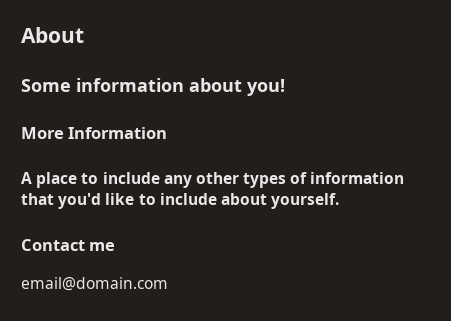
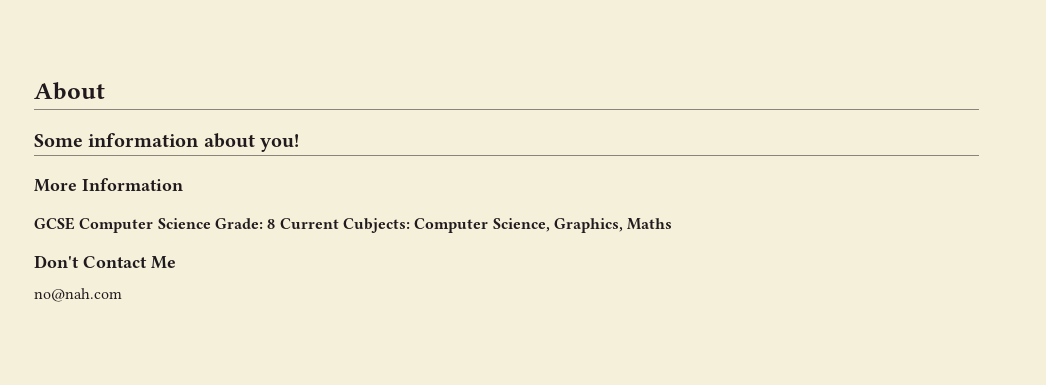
[21,172,405,188] [21,193,340,209] [21,239,116,251] [21,277,168,291] A place to include any other types of information that you'd like to include about yourself. // Contact me // email@domain.com -> [34,217,673,233] [34,255,176,269] [34,288,122,302] GCSE Computer Science Grade: 8 Current Cubjects: Computer Science, Graphics, Maths // Don't Contact Me // no@nah.com

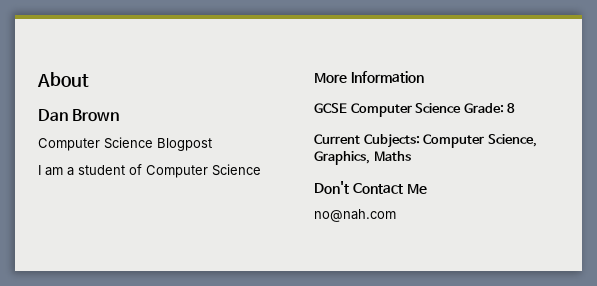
[34,133,300,152] Some information about you! -> [38,109,120,122] [38,137,212,151] [38,164,261,178] Dan Brown // Computer Science Blogpost // I am a student of Computer Science
(276, 224) none -> (516, 108) //

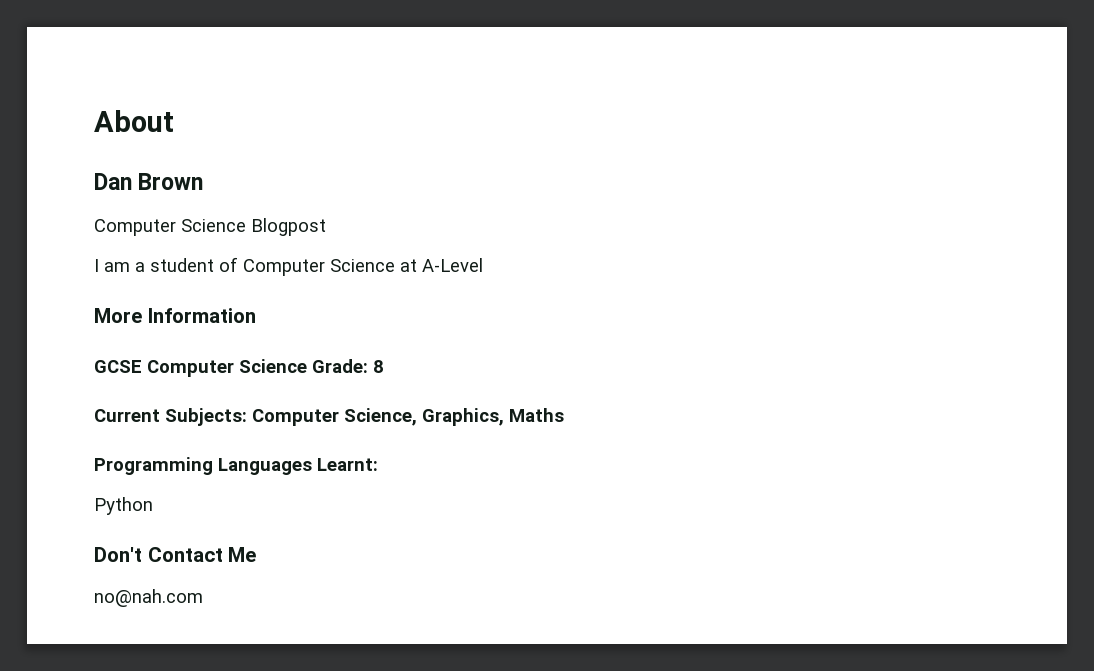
(261, 170) none -> [400,258,483,272] at A-Level
[363,134,420,148] Cubjects: -> [165,408,247,426] Subjects:
(411, 156) none -> [94,457,378,475] [94,497,153,515] // Programming Languages Learnt: // Python

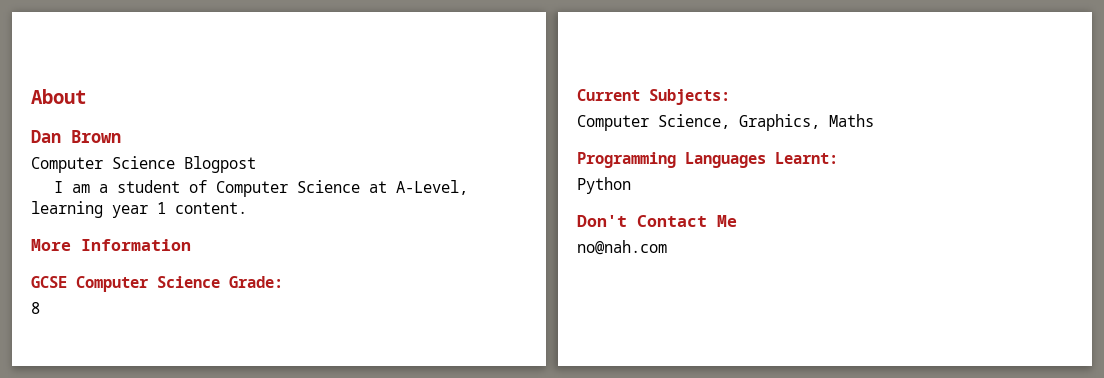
[422,258,483,272] A-Level -> [396,180,469,195] [31,201,247,218] A-Level, learning year 1 content.
(368, 366) none -> (283, 282) //
(247, 417) none -> (730, 97) //

